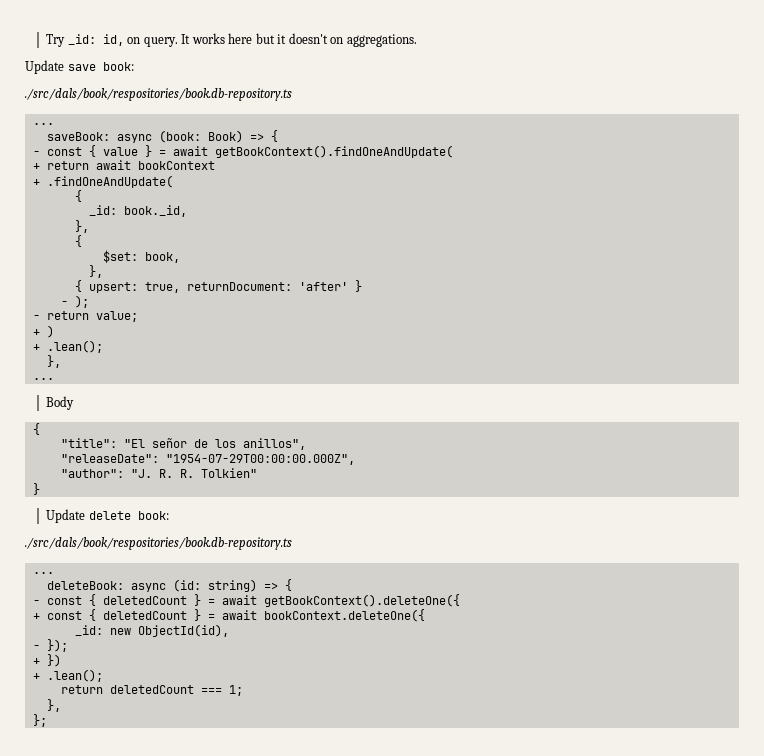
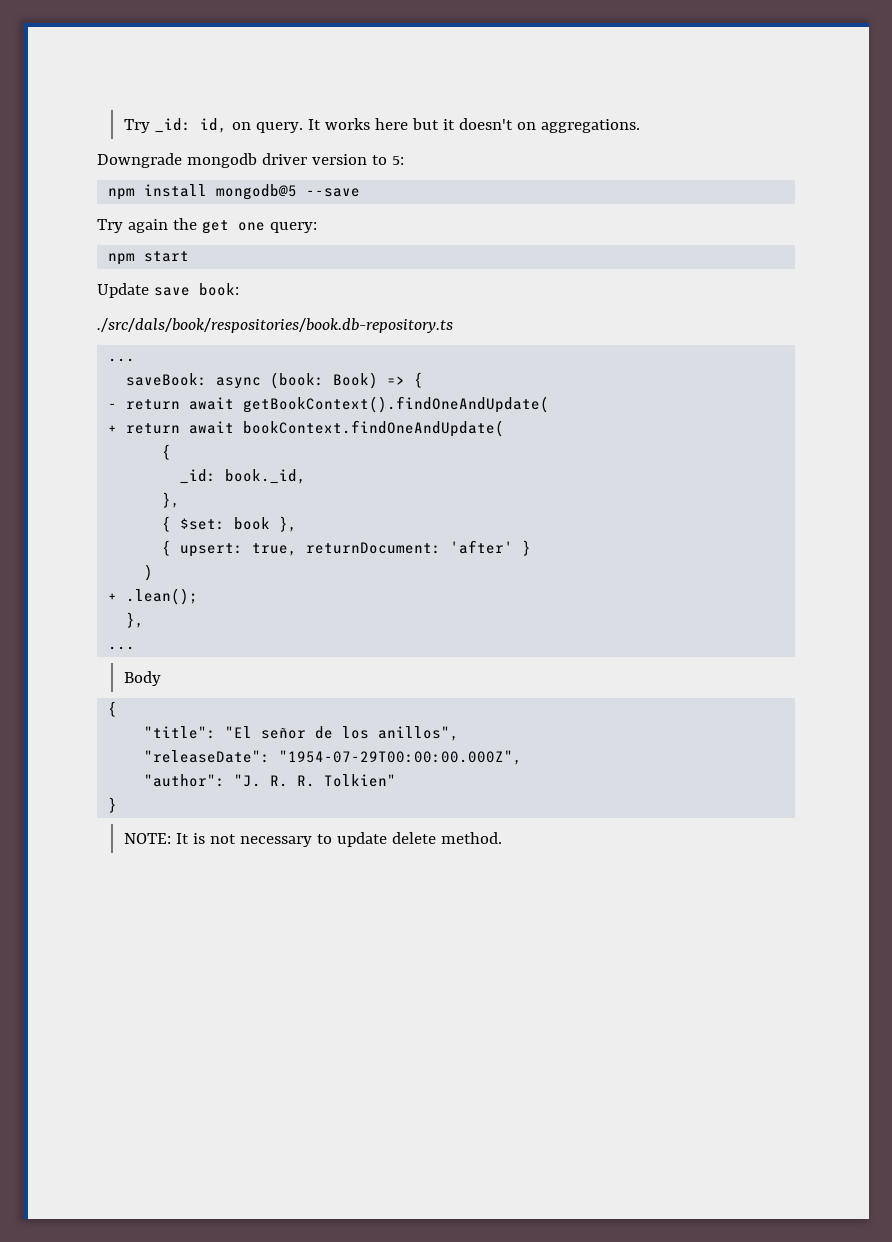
(417, 40) none -> [97,153,404,168] [108,184,361,200] [97,218,317,234] [108,251,190,265] // Downgrade mongodb driver version to 5: // npm install mongodb@5 --save // Try again the get one query: // npm start
[46,145,166,157] const { value } = -> [126,399,181,410] return
[137,161,215,170] [32,175,173,188] bookContext // + .findOneAndUpdate( -> [243,420,505,437] bookContext.findOneAndUpdate(
[102,250,180,263] // $set: book, // -> [180,517,271,530] $set: book
[60,295,89,308] [32,311,138,322] [32,329,40,336] - ); // - return value; // + -> (532, 548) none
[46,509,169,523] [25,537,292,550] [32,572,54,574] [46,579,292,592] [32,594,460,607] [32,609,425,622] [74,624,229,637] [32,639,68,652] [32,654,61,667] [32,669,103,682] [60,685,243,696] [46,699,61,712] [32,714,47,727] Update delete book: // ./src/dals/book/respositories/book.db-repository.ts // ... // deleteBook: async (id: string) => { // - const { deletedCount } = await getBookContext().deleteOne({ // + const { deletedCount } = await bookContext.deleteOne({ // _id: new ObjectId(id), // - }); // + }) // + .lean(); // return deletedCount === 1; // }, // }; -> [123,832,502,847] NOTE: It is not necessary to update delete method.

